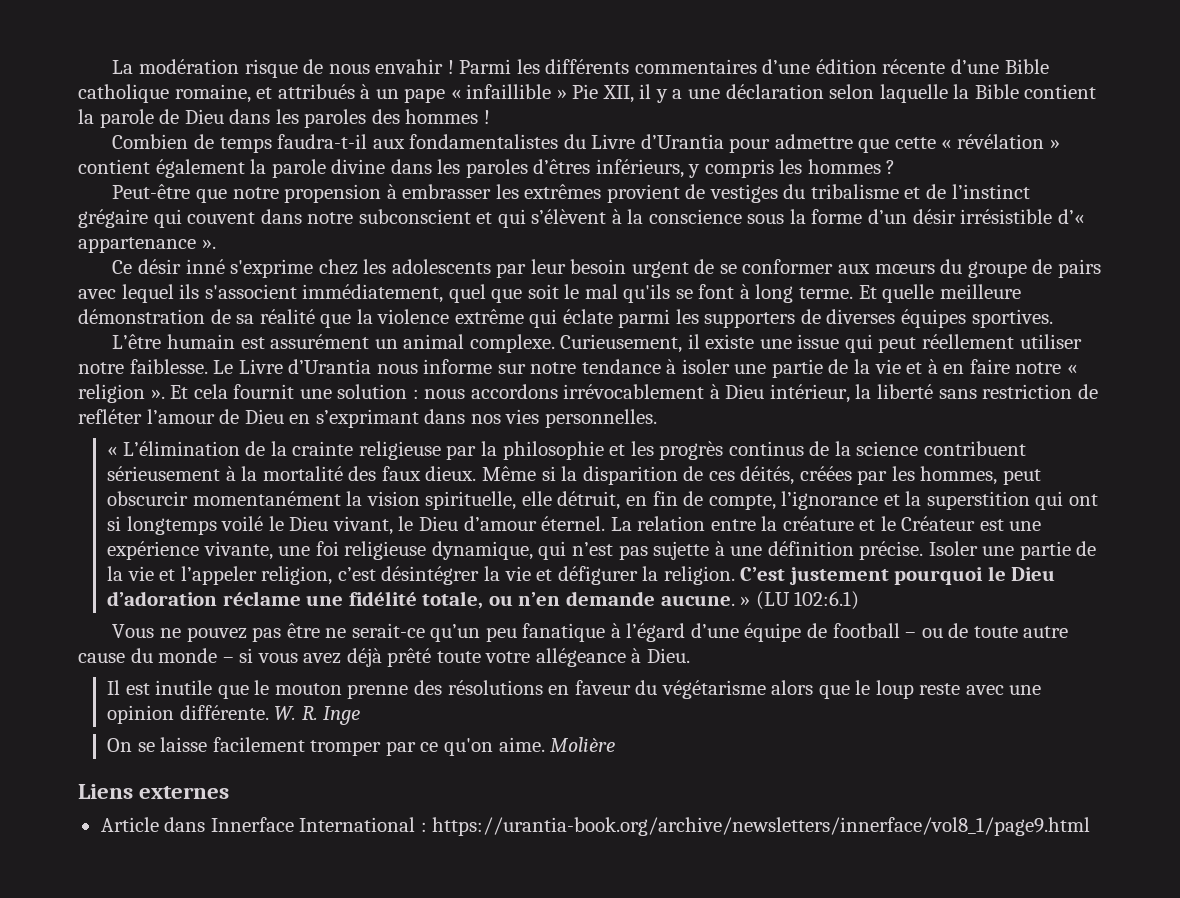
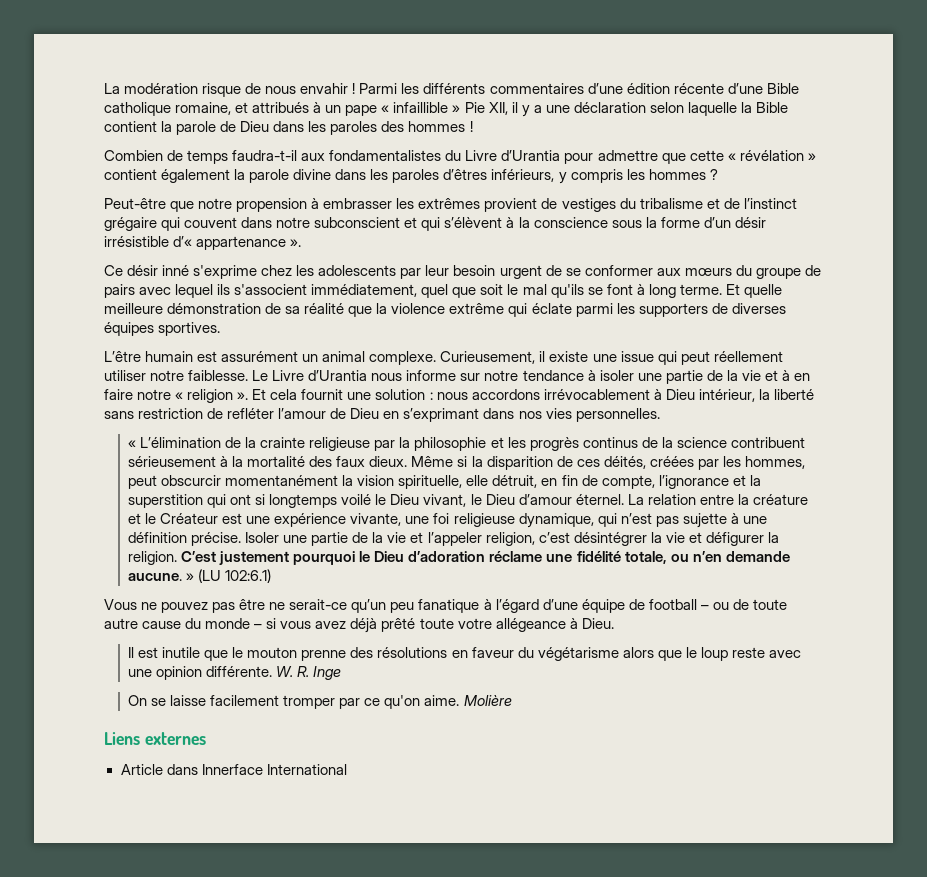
[420,817,1091,836] : https://urantia-book.org/archive/newsletters/innerface/vol8_1/page9.html -> (347, 769) none

